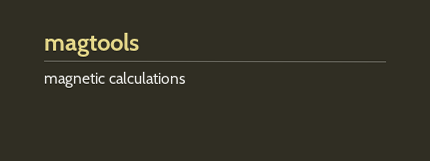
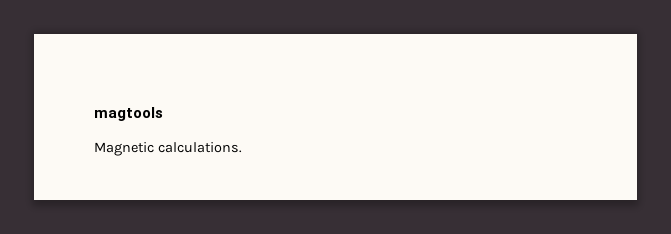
[43,71,187,88] magnetic calculations -> [94,142,242,156] Magnetic calculations.

